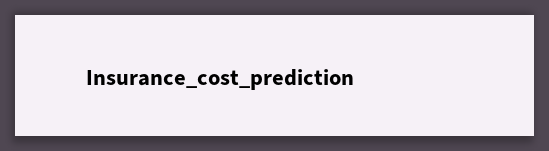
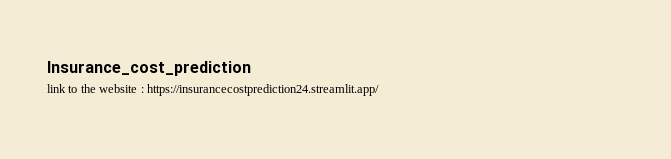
(354, 79) none -> [47,84,379,96] // link to the website : https://insurancecostprediction24.streamlit.app/

